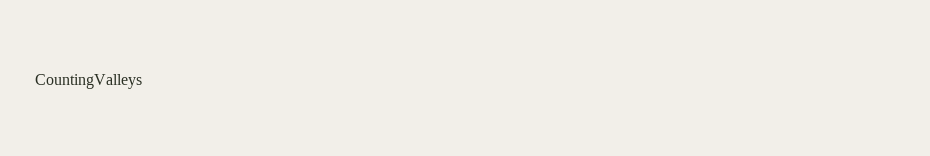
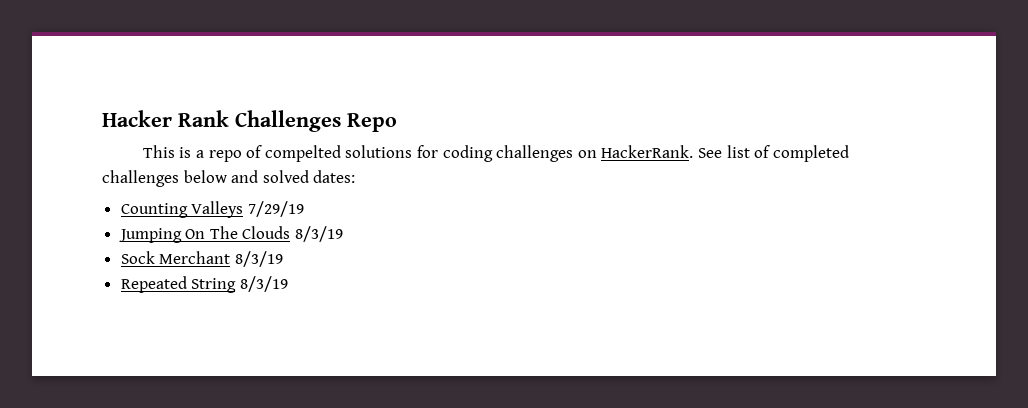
[35,74,142,89] CountingValleys -> [102,110,397,132] [142,145,849,162] [102,170,356,187] [120,201,304,218] [118,226,344,243] [120,251,283,267] [120,276,288,293] Hacker Rank Challenges Repo // This is a repo of compelted solutions for coding challenges on HackerRank. See list of completed challenges below and solved dates: // Counting Valleys 7/29/19 // Jumping On The Clouds 8/3/19 // Sock Merchant 8/3/19 // Repeated String 8/3/19

